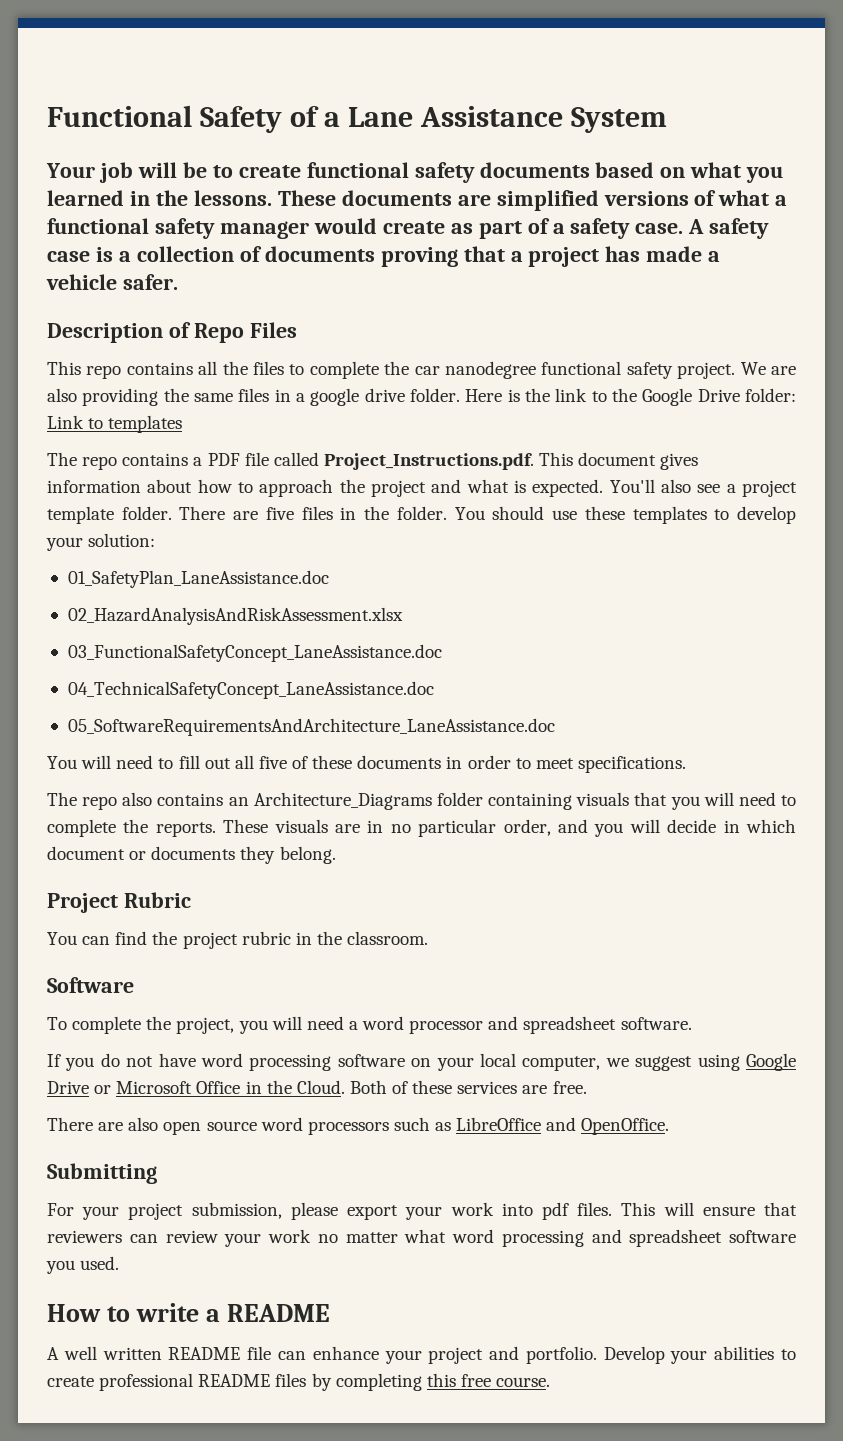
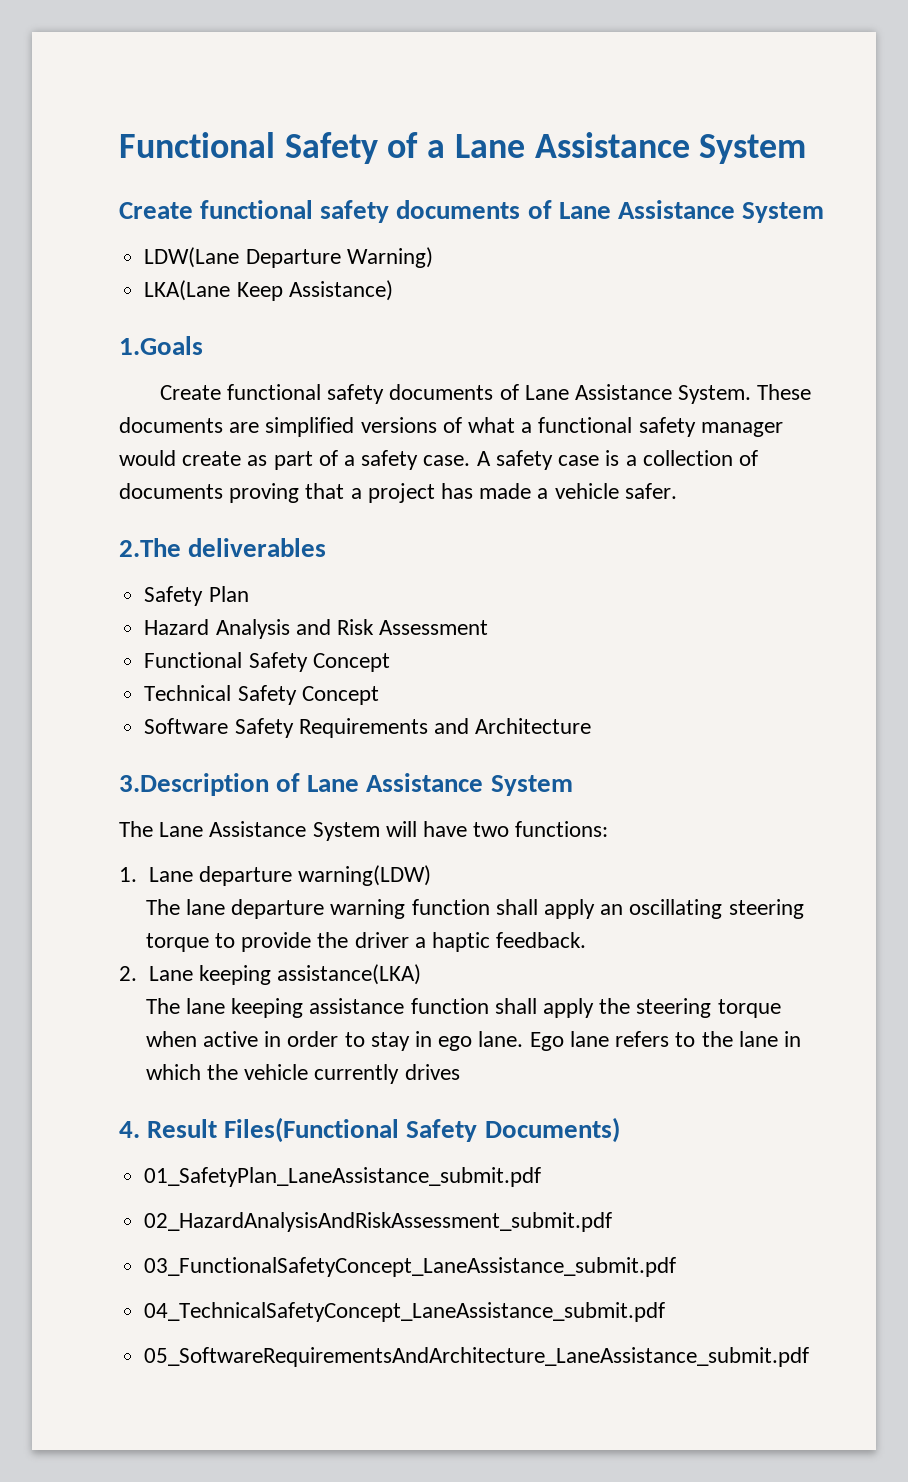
[46,162,784,183] [47,190,272,206] Your job will be to create functional safety documents based on what you learned in the lessons. -> [119,200,825,223] [144,247,433,268] [144,280,393,301] [119,336,203,355] [159,384,752,404] Create functional safety documents of Lane Assistance System // LDW(Lane Departure Warning) // LKA(Lane Keep Assistance) // 1.Goals // Create functional safety documents of Lane Assistance System.
[47,322,297,343] [47,361,796,379] [47,388,797,406] [47,415,183,433] [47,452,699,470] [47,479,798,497] [47,506,797,524] [46,533,156,551] [67,570,329,588] [67,607,403,625] [67,644,442,662] [67,681,434,699] [67,718,555,736] [47,755,686,773] [47,792,797,810] [47,819,796,837] [47,846,336,864] [47,892,191,913] [47,931,429,949] [47,977,134,993] [47,1016,692,1034] [47,1053,796,1071] [47,1080,587,1094] [47,1117,670,1135] [47,1163,157,1184] [47,1202,797,1220] [47,1229,796,1247] [46,1256,120,1274] [47,1303,330,1322] [47,1346,797,1364] [47,1373,551,1391] Description of Repo Files // This repo contains all the files to complete the car nanodegree functional safety project. We are also providing the same files in a google drive folder. Here is the link to the Google Drive folder: Link to templates // The repo contains a PDF file called Project_Instructions.pdf. This document gives information about how to approach the project and what is expected. You'll also see a project template folder. There are five files in the folder. You should use these templates to develop your solution: // 01_SafetyPlan_LaneAssistance.doc // 02_HazardAnalysisAndRiskAssessment.xlsx // 03_FunctionalSafetyConcept_LaneAssistance.doc // 04_TechnicalSafetyConcept_LaneAssistance.doc // 05_SoftwareRequirementsAndArchitecture_LaneAssistance.doc // You will need to fill out all five of these documents in order to meet specifications. // The repo also contains an Architecture_Diagrams folder containing visuals that you will need to complete the reports. These visuals are in no particular order, and you will decide in which document or documents they belong. // Project Rubric // You can find the project rubric in the classroom. // Software // To complete the project, you will need a word processor and spreadsheet software. // If you do not have word processing software on your local computer, we suggest using Google Drive or Microsoft Office in the Cloud. Both of these services are free. // There are also open source word processors such as LibreOffice and OpenOffice. // Submitting // For your project submission, please export your work into pdf files. This will ensure that reviewers can review your work no matter what word processing and spreadsheet software you used. // How to write a README // A well written README file can enhance your project and portfolio. Develop your abilities to create professional README files by completing this free course. -> [119,538,327,557] [144,586,249,606] [144,619,489,639] [144,652,390,672] [144,685,379,705] [144,718,592,738] [119,773,573,796] [119,821,609,841] [119,865,431,886] [145,899,804,919] [145,932,587,952] [119,964,421,985] [145,998,781,1018] [145,1031,801,1051] [145,1064,460,1084] [119,1117,620,1143] [144,1167,542,1187] [144,1212,613,1232] [144,1257,677,1277] [144,1302,666,1322] [144,1347,810,1367] 2.The deliverables // Safety Plan // Hazard Analysis and Risk Assessment // Functional Safety Concept // Technical Safety Concept // Software Safety Requirements and Architecture // 3.Description of Lane Assistance System // The Lane Assistance System will have two functions: // 1. Lane departure warning(LDW) // The lane departure warning function shall apply an oscillating steering torque to provide the driver a haptic feedback. // 2. Lane keeping assistance(LKA) // The lane keeping assistance function shall apply the steering torque when active in order to stay in ego lane. Ego lane refers to the lane in which the vehicle currently drives // 4. Result Files(Functional Safety Documents) // 01_SafetyPlan_LaneAssistance_submit.pdf // 02_HazardAnalysisAndRiskAssessment_submit.pdf // 03_FunctionalSafetyConcept_LaneAssistance_submit.pdf // 04_TechnicalSafetyConcept_LaneAssistance_submit.pdf // 05_SoftwareRequirementsAndArchitecture_LaneAssistance_submit.pdf

